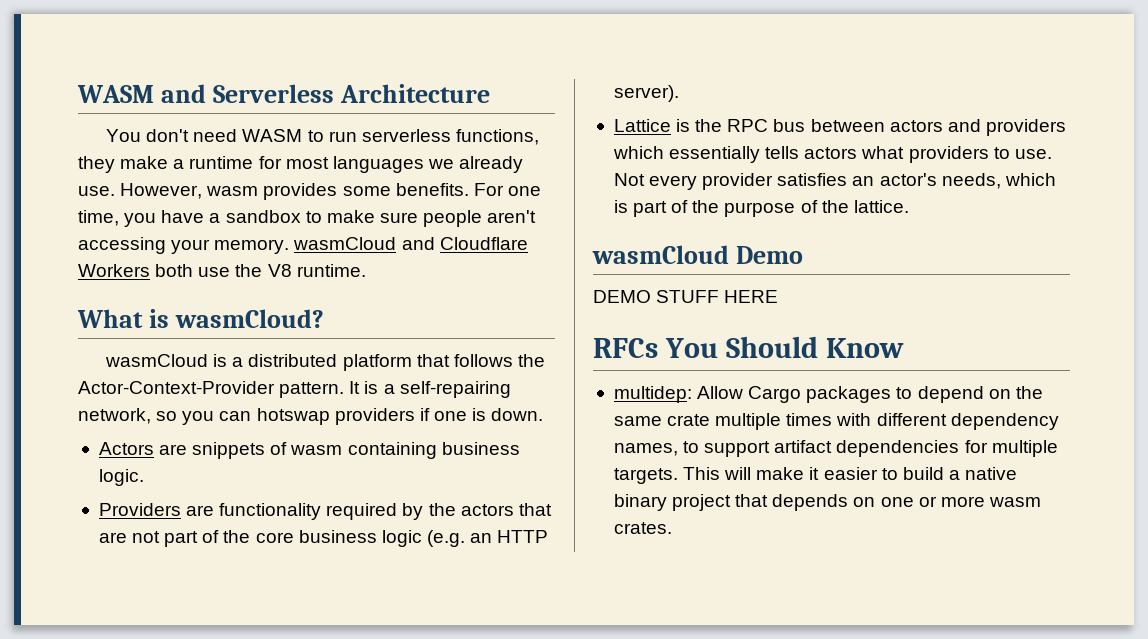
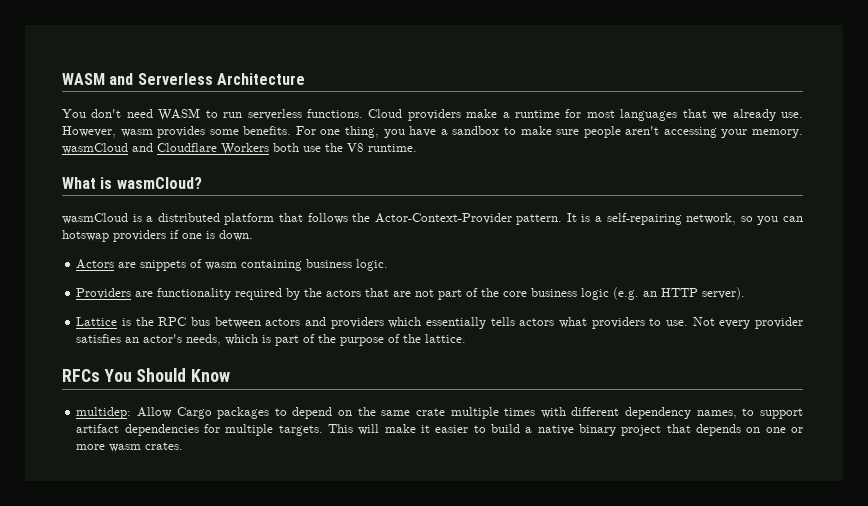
[455,129,539,145] [78,156,115,173] functions, they -> [306,109,461,121] functions. Cloud providers
(424, 164) none -> [682,109,707,118] that
[78,210,119,226] time, -> [345,126,380,138] thing,
[592,245,804,264] [593,290,779,303] // wasmCloud Demo // DEMO STUFF HERE -> (467, 338) none

